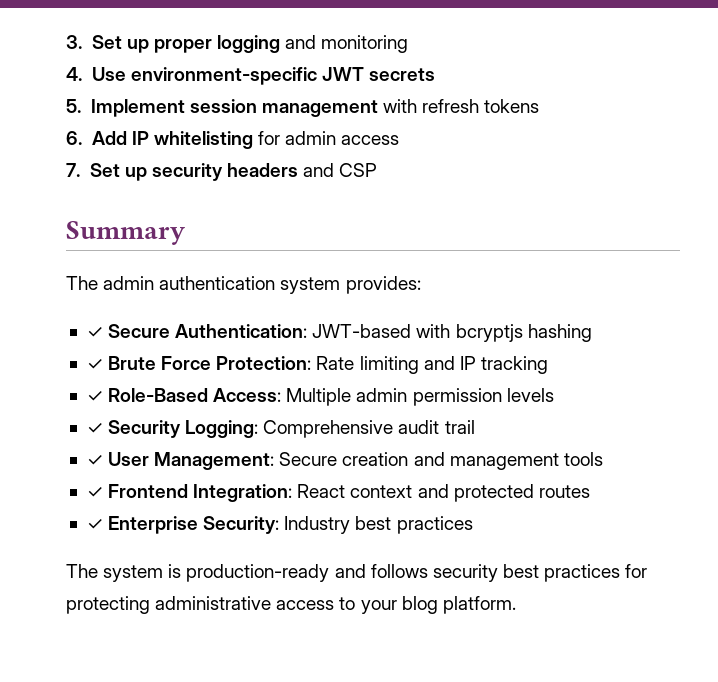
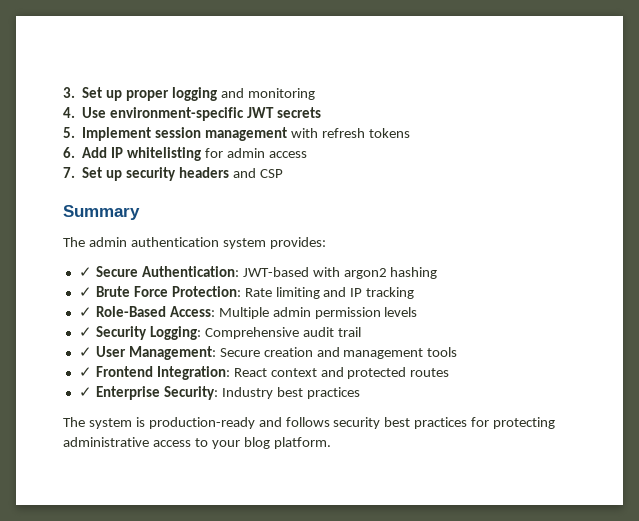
[455,324,523,342] bcryptjs -> [343,268,387,279] argon2

